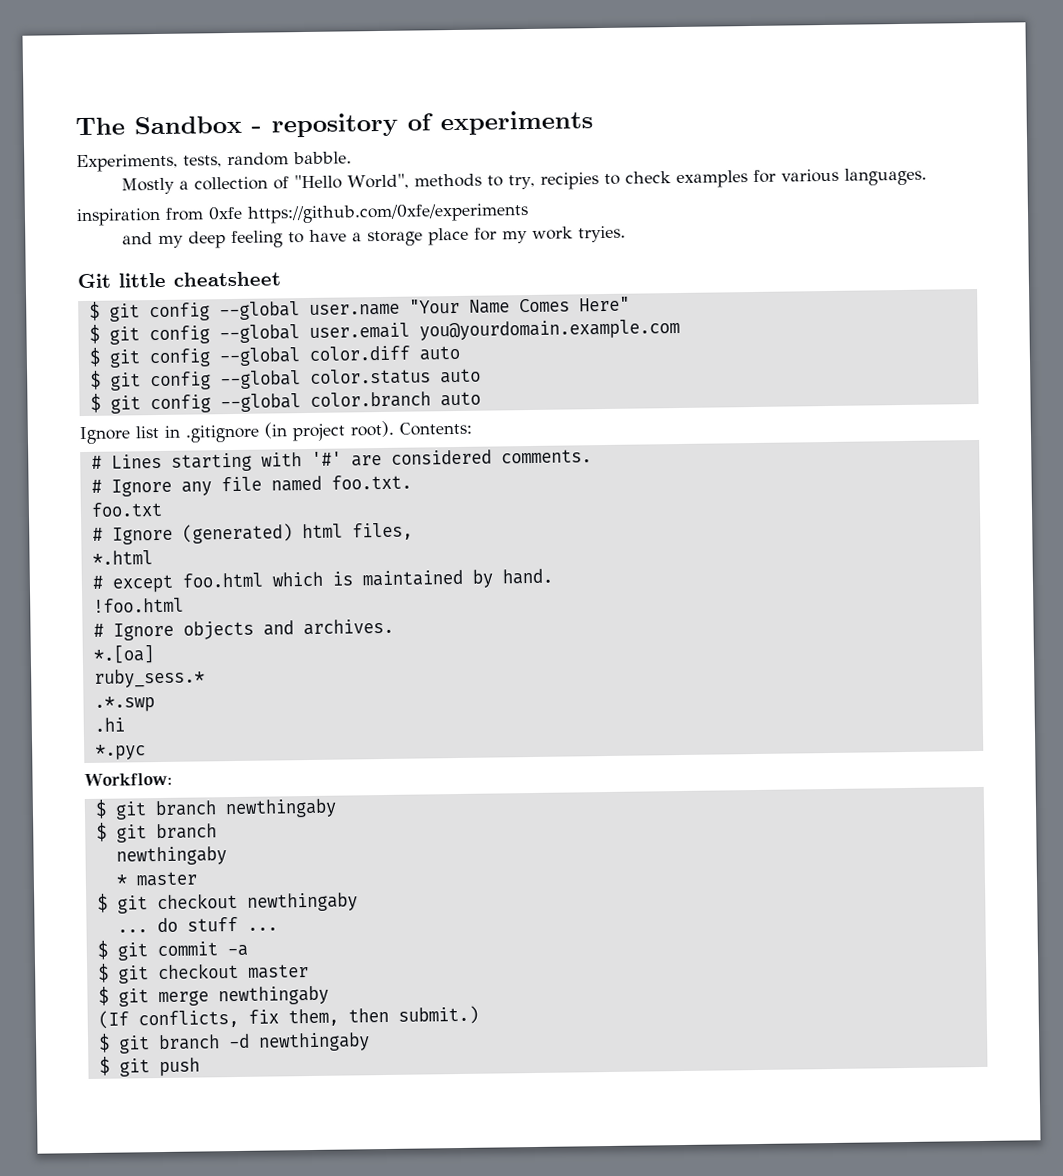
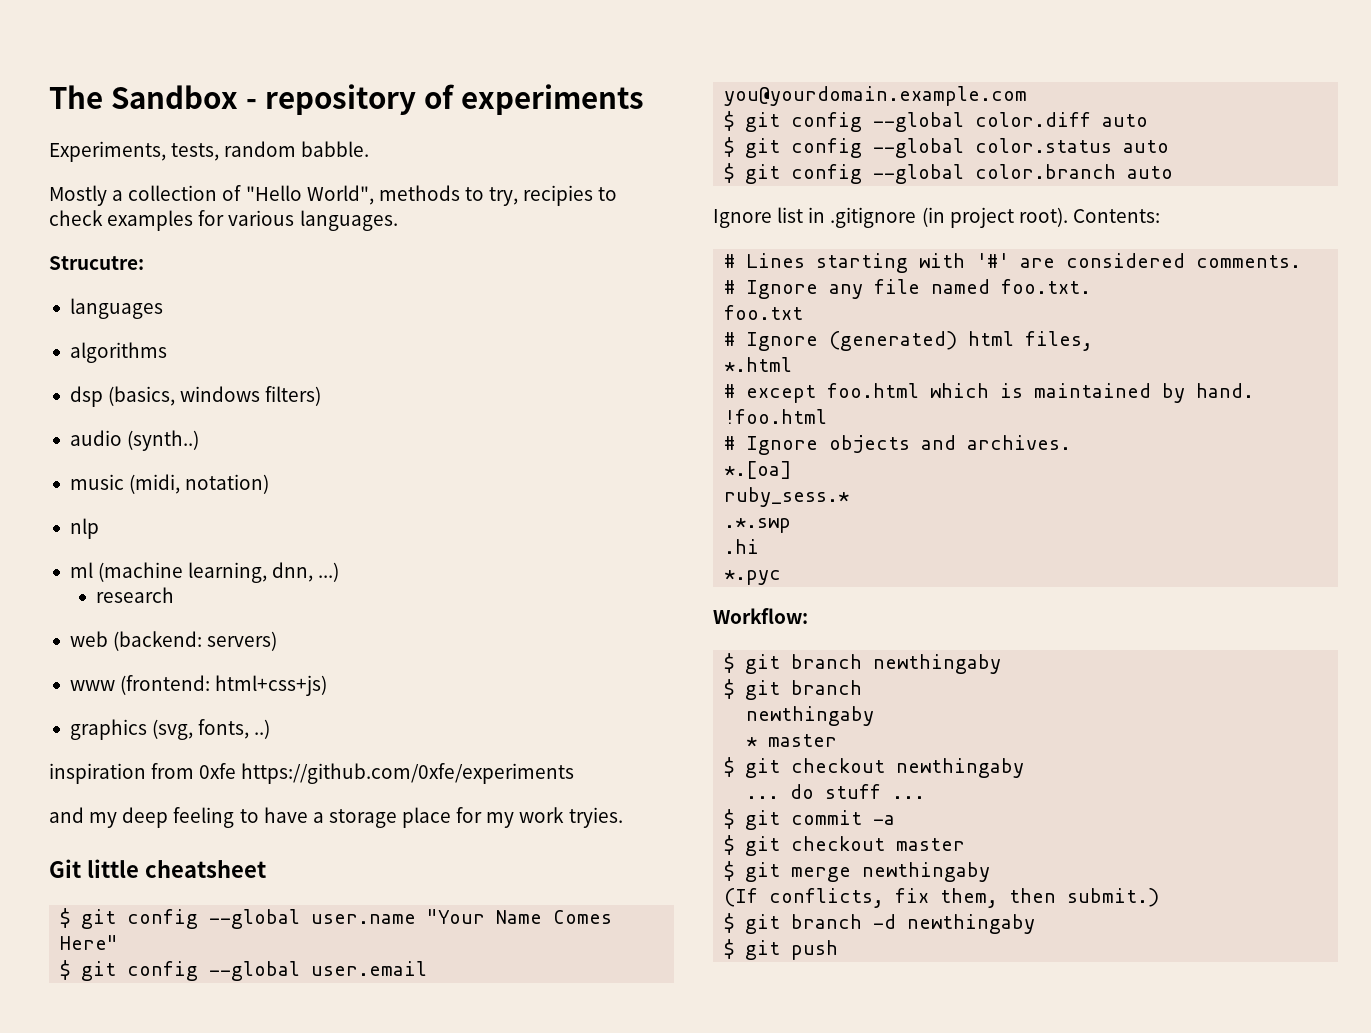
(928, 176) none -> [49,256,144,270] [69,298,163,319] [69,342,167,363] [69,386,322,407] [69,430,200,451] [69,474,270,494] [69,518,99,539] [69,562,340,583] [96,587,175,603] [69,631,278,651] [69,675,328,696] [69,719,271,740] // Strucutre: // languages // algorithms // dsp (basics, windows filters) // audio (synth..) // music (midi, notation) // nlp // ml (machine learning, dnn, ...) // research // web (backend: servers) // www (frontend: html+css+js) // graphics (svg, fonts, ..)

